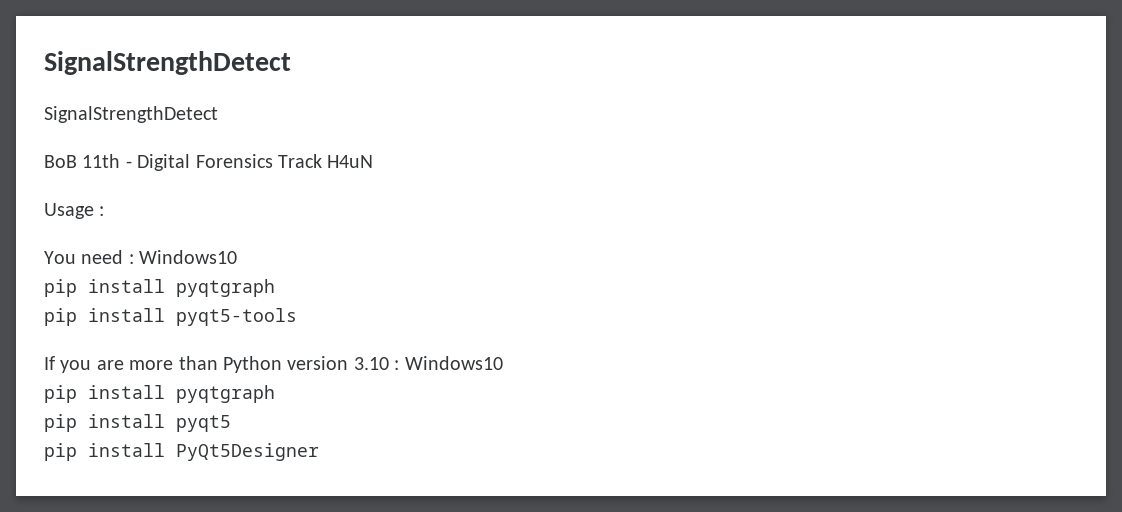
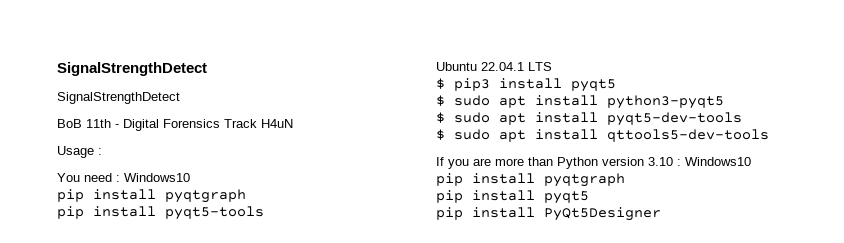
(297, 317) none -> [436,62,552,71] [436,78,616,92] [436,95,724,109] [436,112,742,126] [436,129,769,142] // Ubuntu 22.04.1 LTS // $ pip3 install pyqt5 // $ sudo apt install python3-pyqt5 // $ sudo apt install pyqt5-dev-tools // $ sudo apt install qttools5-dev-tools

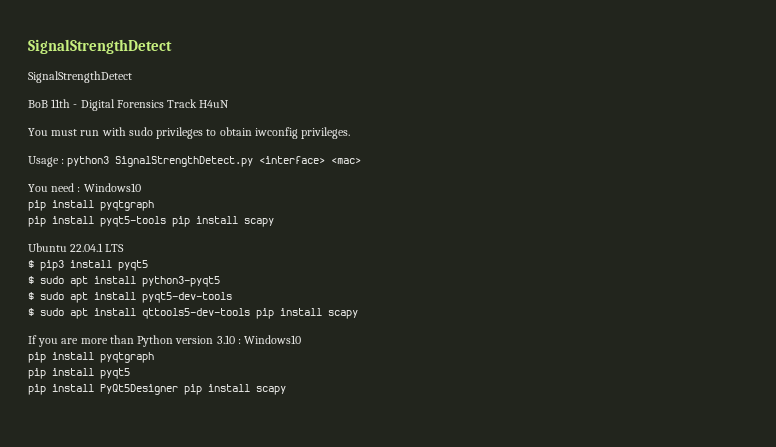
[57,146,102,158] Usage : -> [28,127,351,139] [28,156,362,167] You must run with sudo privileges to obtain iwconfig privileges. // Usage : python3 SignalStrengthDetect.py <interface> <mac>
(264, 213) none -> [172,216,274,227] pip install scapy
(769, 135) none -> [256,308,358,319] pip install scapy
(661, 214) none -> [184,384,286,395] pip install scapy

